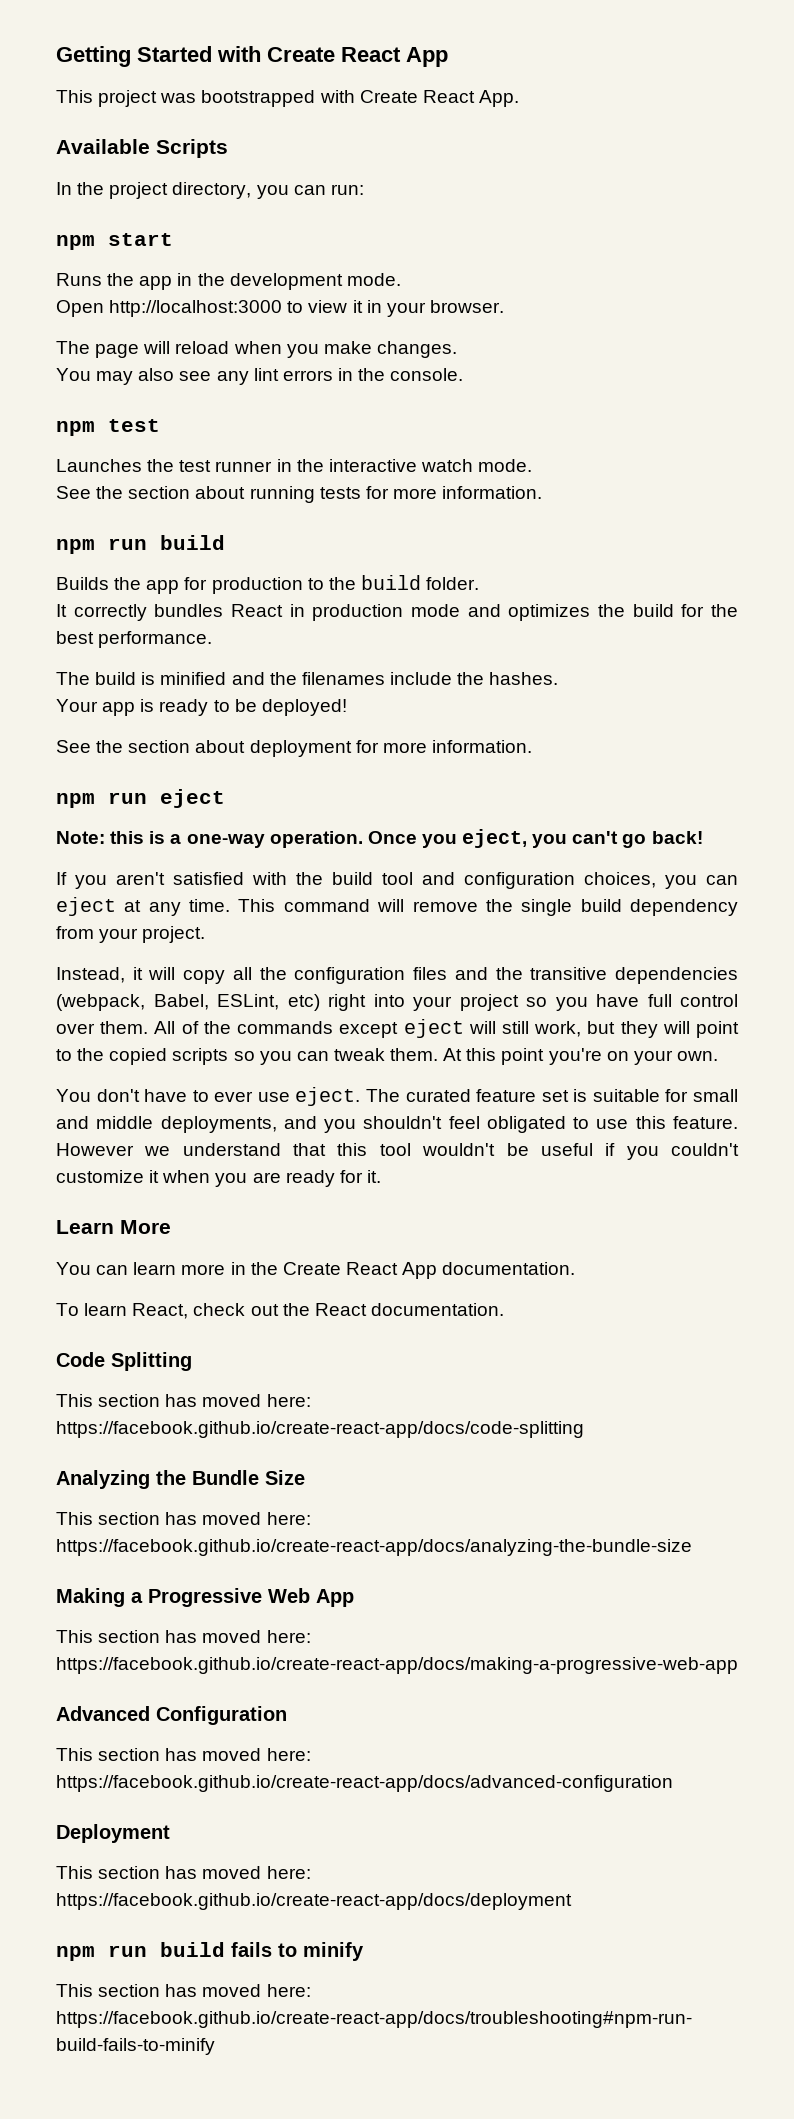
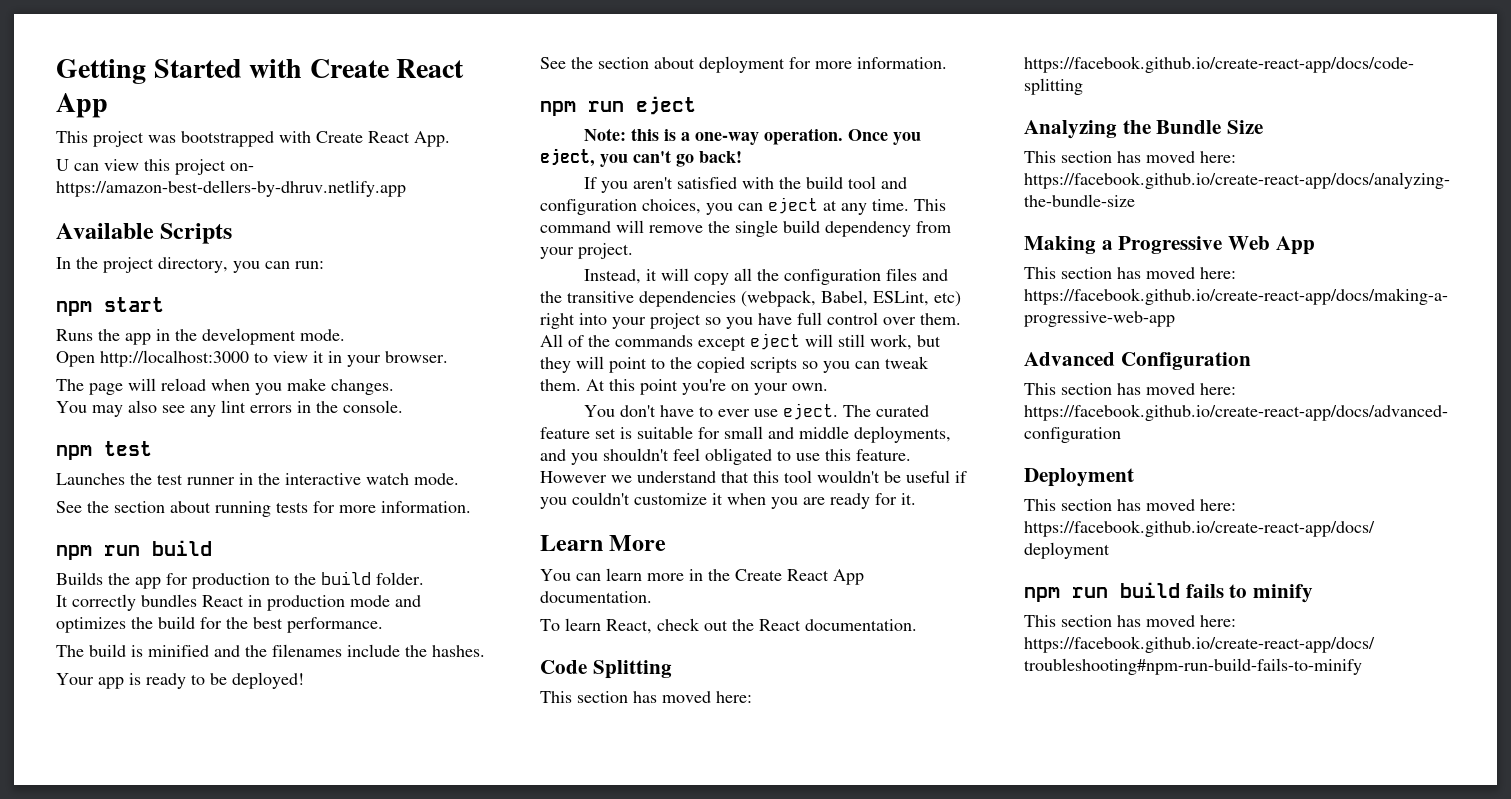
(519, 98) none -> [56,159,254,175] [56,180,406,197] // U can view this project on- https://amazon-best-dellers-by-dhruv.netlify.app

